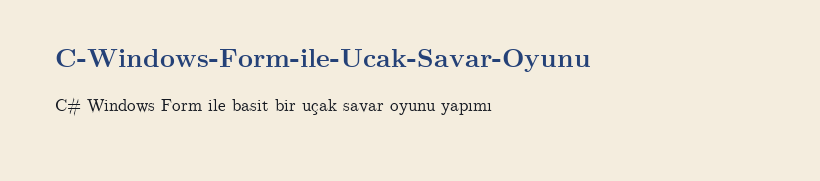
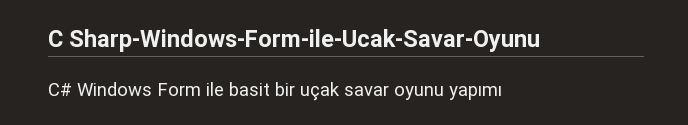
[55,49,591,72] C-Windows-Form-ile-Ucak-Savar-Oyunu -> [48,29,541,52] C Sharp-Windows-Form-ile-Ucak-Savar-Oyunu

